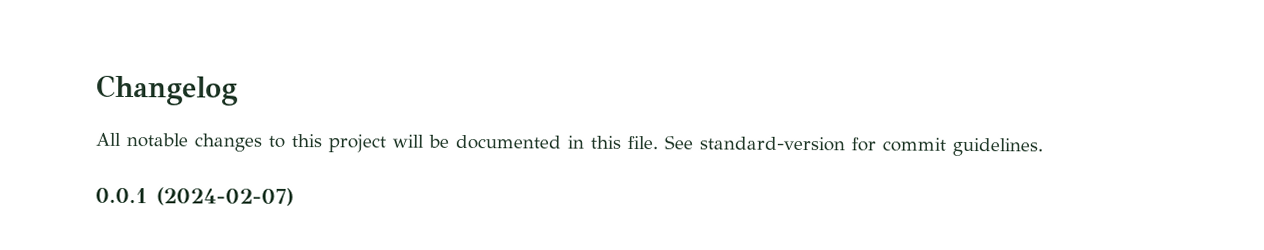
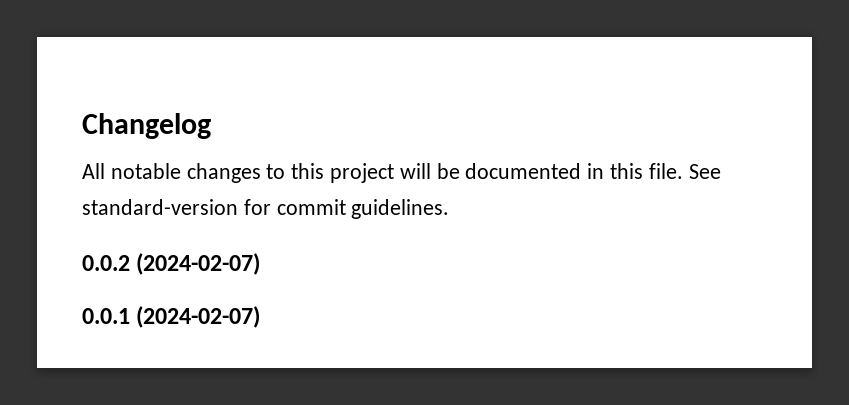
(1043, 147) none -> [82,253,261,275] // 0.0.2 (2024-02-07)

